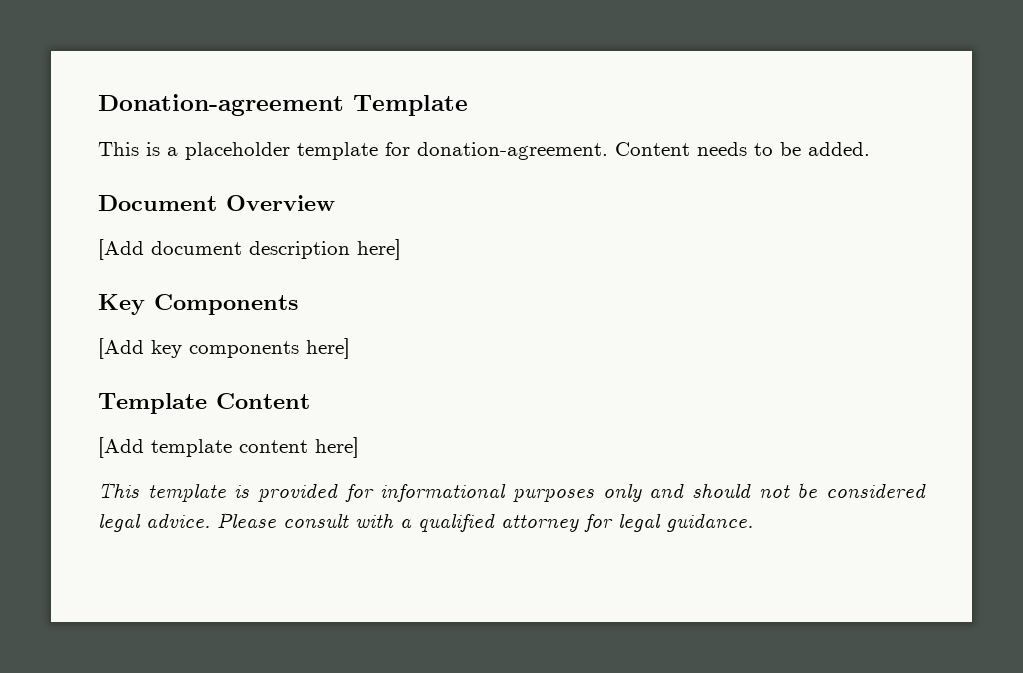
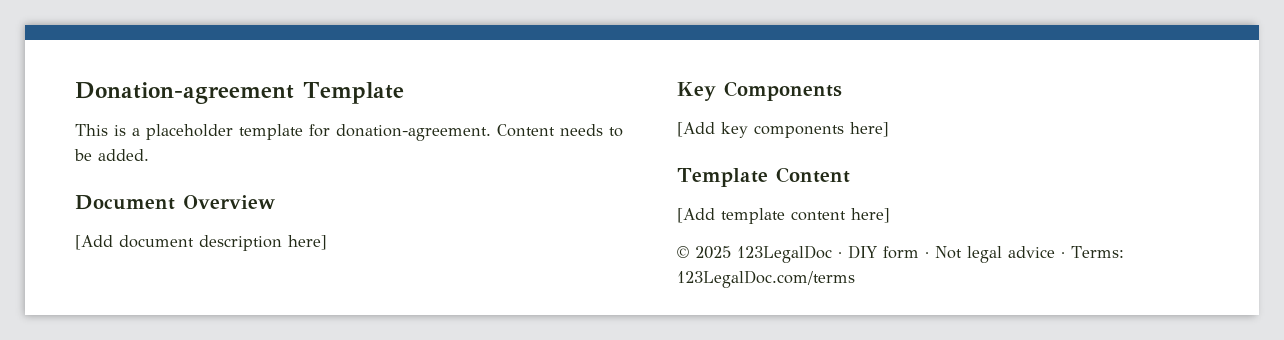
[98,482,926,502] [98,512,753,532] This template is provided for informational purposes only and should not be considered legal advice. Please consult with a qualified attorney for legal guidance. -> [677,245,1124,263] [677,270,855,288] © 2025 123LegalDoc · DIY form · Not legal advice · Terms: 123LegalDoc.com/terms

